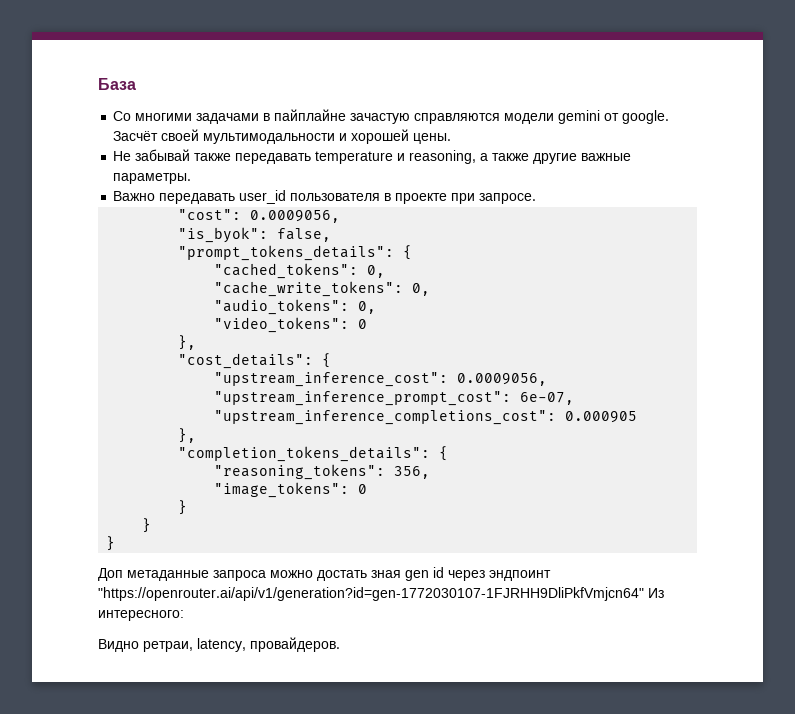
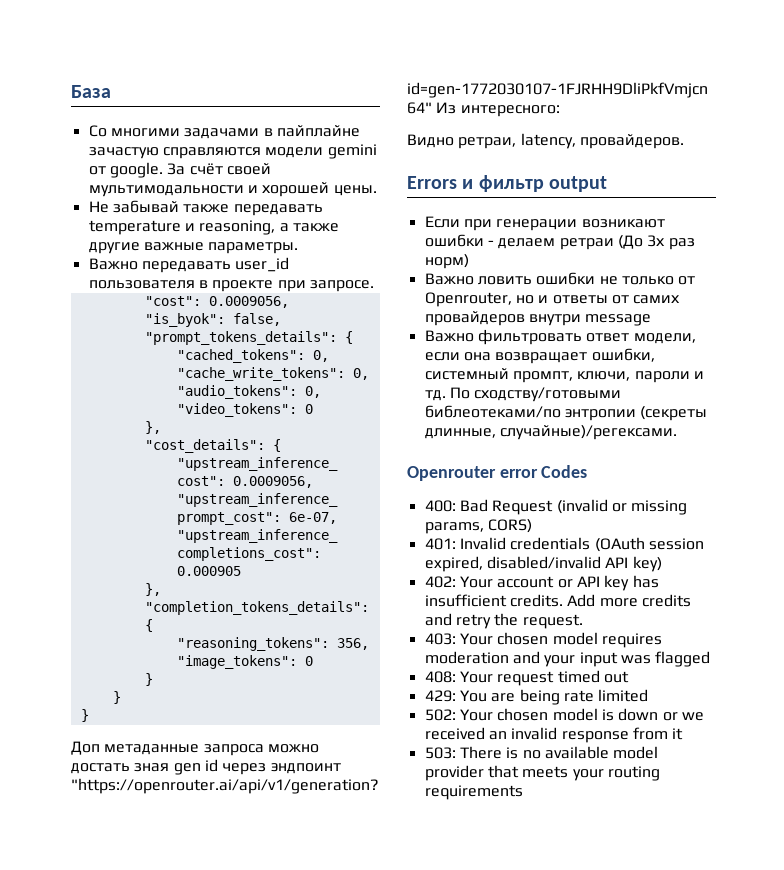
[113,131,159,141] Засчёт -> [167,163,223,175] За счёт
(340, 644) none -> [407,175,608,192] [424,216,665,231] [424,234,695,250] [424,254,469,269] [424,272,696,285] [424,292,681,307] [424,311,652,326] [424,329,696,345] [424,348,655,364] [424,368,704,383] [424,387,622,402] [424,405,708,421] [424,425,677,440] [407,465,588,481] [424,499,688,515] [424,519,532,534] [424,537,704,552] [424,556,662,572] [424,575,659,591] [424,594,691,607] [424,613,583,629] [424,632,662,648] [424,651,711,667] [424,670,629,686] [424,689,649,705] [424,708,704,721] [424,727,684,743] [424,746,659,759] [424,765,660,781] [424,785,523,800] // Errors и фильтр output // Если при генерации возникают ошибки - делаем ретраи (До 3х раз норм) // Важно ловить ошибки не только от Openrouter, но и ответы от самих провайдеров внутри message // Важно фильтровать ответ модели, если она возвращает ошибки, системный промпт, ключи, пароли и тд. По сходству/готовыми библеотеками/по энтропии (секреты длинные, случайные)/регексами. // Openrouter error Codes // 400: Bad Request (invalid or missing params, CORS) // 401: Invalid credentials (OAuth session expired, disabled/invalid API key) // 402: Your account or API key has insufficient credits. Add more credits and retry the request. // 403: Your chosen model requires moderation and your input was flagged // 408: Your request timed out // 429: You are being rate limited // 502: Your chosen model is down or we received an invalid response from it // 503: There is no available model provider that meets your routing requirements

